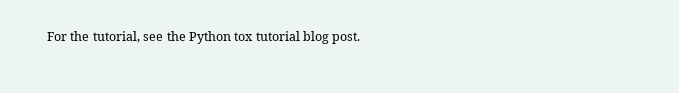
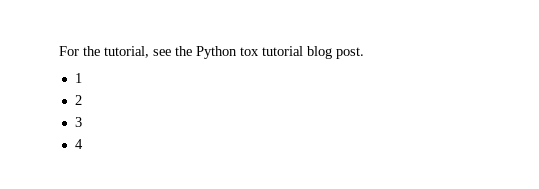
(361, 38) none -> [74,73,82,83] [74,95,82,105] [74,117,82,127] [74,139,83,149] // 1 // 2 // 3 // 4

